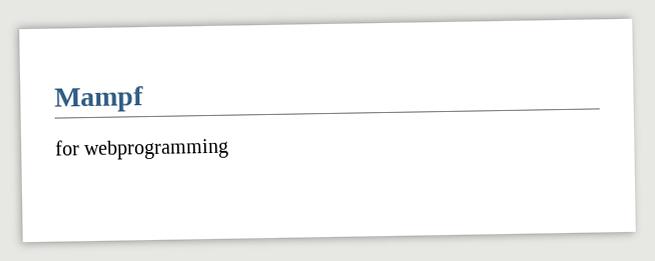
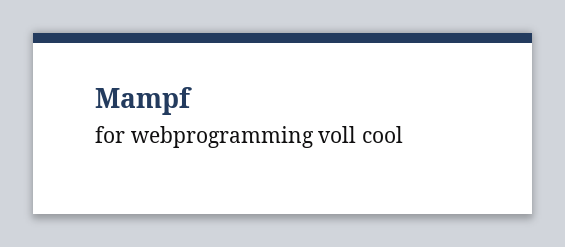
(230, 149) none -> [318,126,404,143] voll cool

